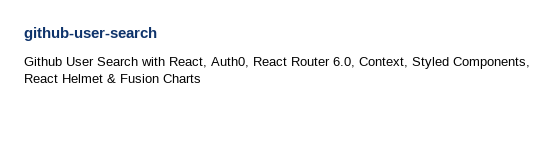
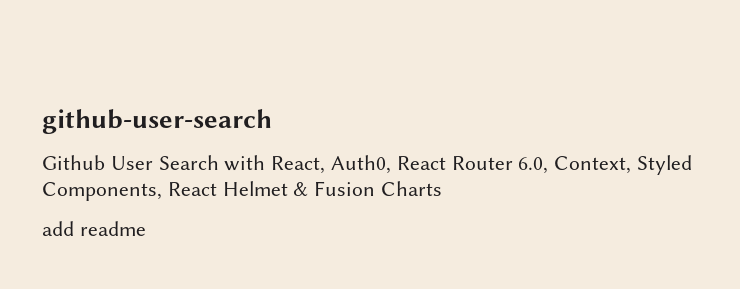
(201, 78) none -> [42,221,146,236] // add readme

